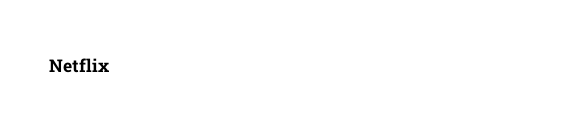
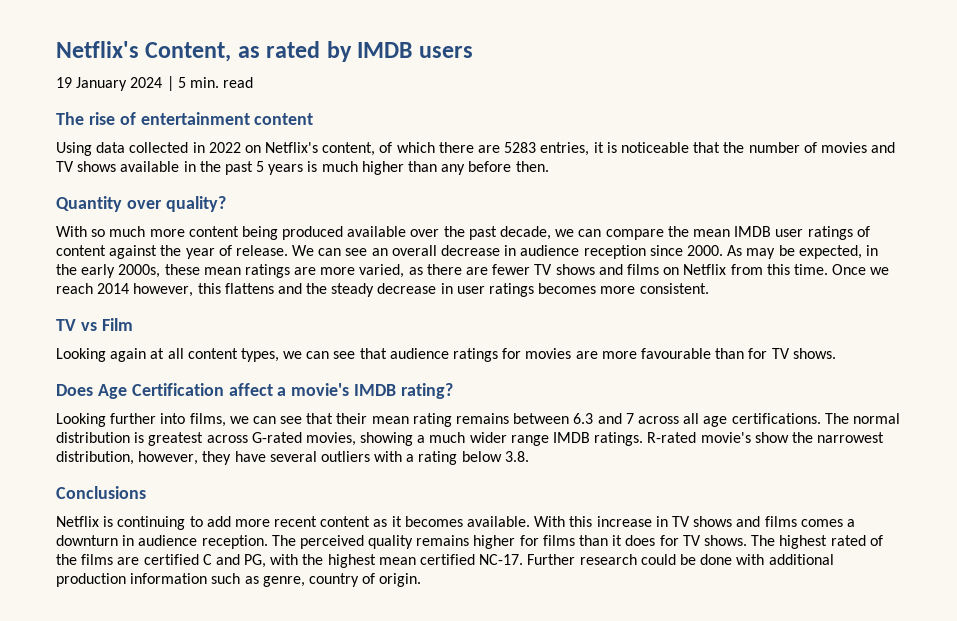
[49,58,109,73] Netflix -> [56,41,473,62] [56,76,254,91] [56,112,314,125] [56,142,896,156] [56,161,549,175] [56,196,226,212] [56,226,870,240] [56,245,878,259] [56,264,890,278] [56,283,709,297] [56,318,133,331] [56,348,836,362] [56,383,454,399] [56,413,900,427] [56,432,885,446] [56,451,529,465] [56,486,146,499] [56,516,855,530] [56,535,883,549] [56,554,834,568] [56,573,422,587] Netflix's Content, as rated by IMDB users // 19 January 2024 | 5 min. read // The rise of entertainment content // Using data collected in 2022 on Netflix's content, of which there are 5283 entries, it is noticeable that the number of movies and TV shows available in the past 5 years is much higher than any before then. // Quantity over quality? // With so much more content being produced available over the past decade, we can compare the mean IMDB user ratings of content against the year of release. We can see an overall decrease in audience reception since 2000. As may be expected, in the early 2000s, these mean ratings are more varied, as there are fewer TV shows and films on Netflix from this time. Once we reach 2014 however, this flattens and the steady decrease in user ratings becomes more consistent. // TV vs Film // Looking again at all content types, we can see that audience ratings for movies are more favourable than for TV shows. // Does Age Certification affect a movie's IMDB rating? // Looking further into films, we can see that their mean rating remains between 6.3 and 7 across all age certifications. The normal distribution is greatest across G-rated movies, showing a much wider range IMDB ratings. R-rated movie's show the narrowest distribution, however, they have several outliers with a rating below 3.8. // Conclusions // Netflix is continuing to add more recent content as it becomes available. With this increase in TV shows and films comes a downturn in audience reception. The perceived quality remains higher for films than it does for TV shows. The highest rated of the films are certified C and PG, with the highest mean certified NC-17. Further research could be done with additional production information such as genre, country of origin.

